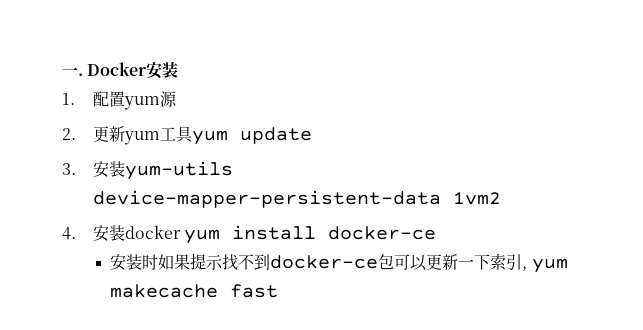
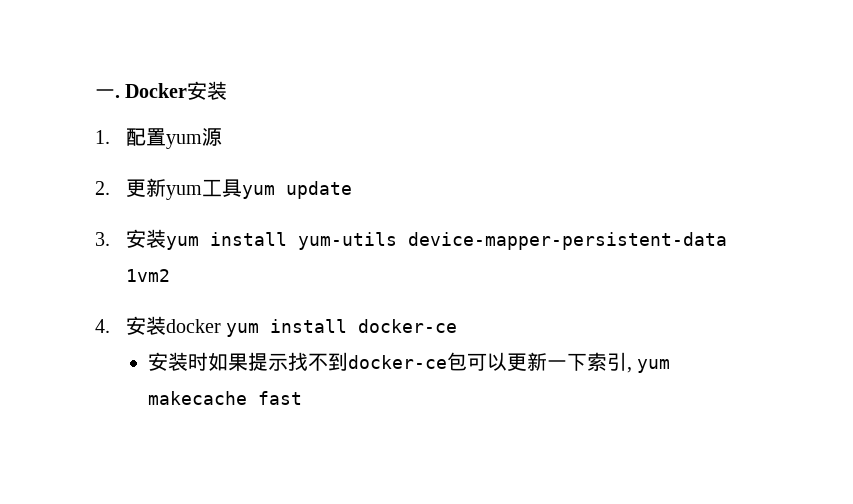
(125, 169) none -> [165,232,287,250] yum install

